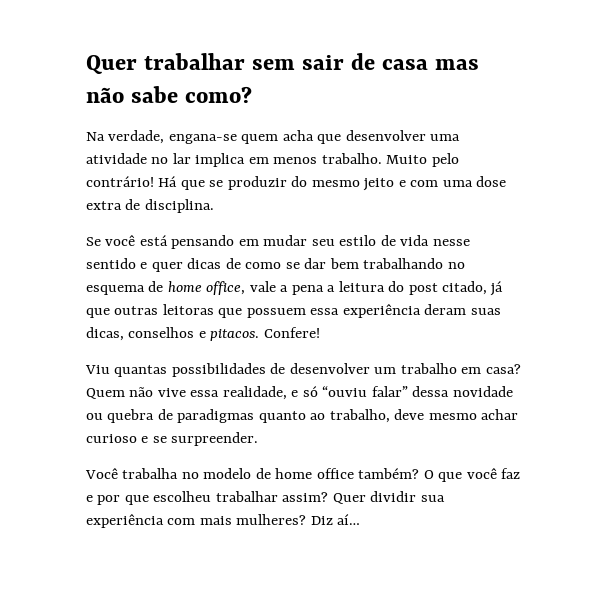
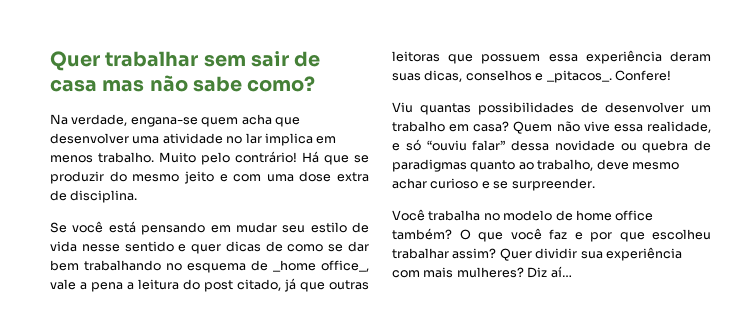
[167,281,246,295] home office, -> [273,260,369,272] _home office_,
[210,329,260,341] pitacos. -> [546,70,612,83] _pitacos_.

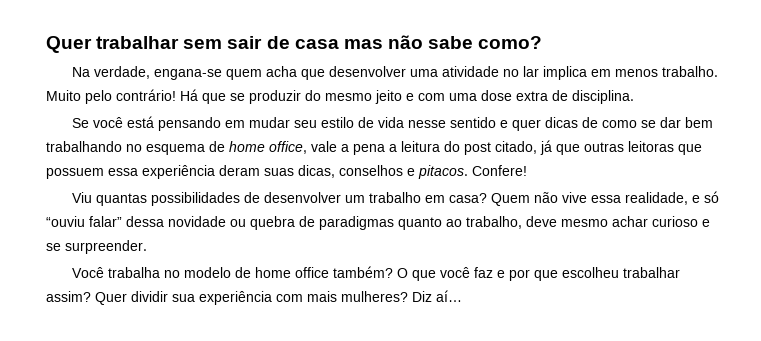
[273,260,369,272] _home office_, -> [229,141,307,154] home office,
[546,70,612,83] _pitacos_. -> [418,165,468,179] pitacos.

